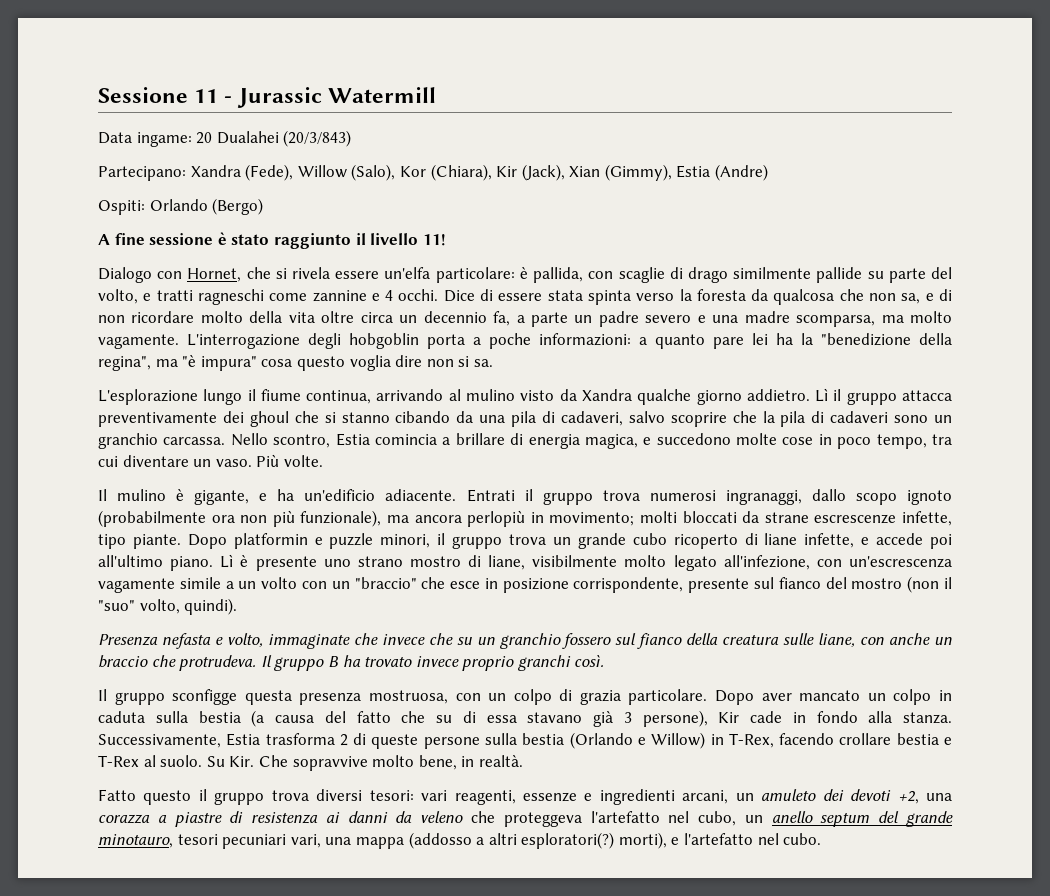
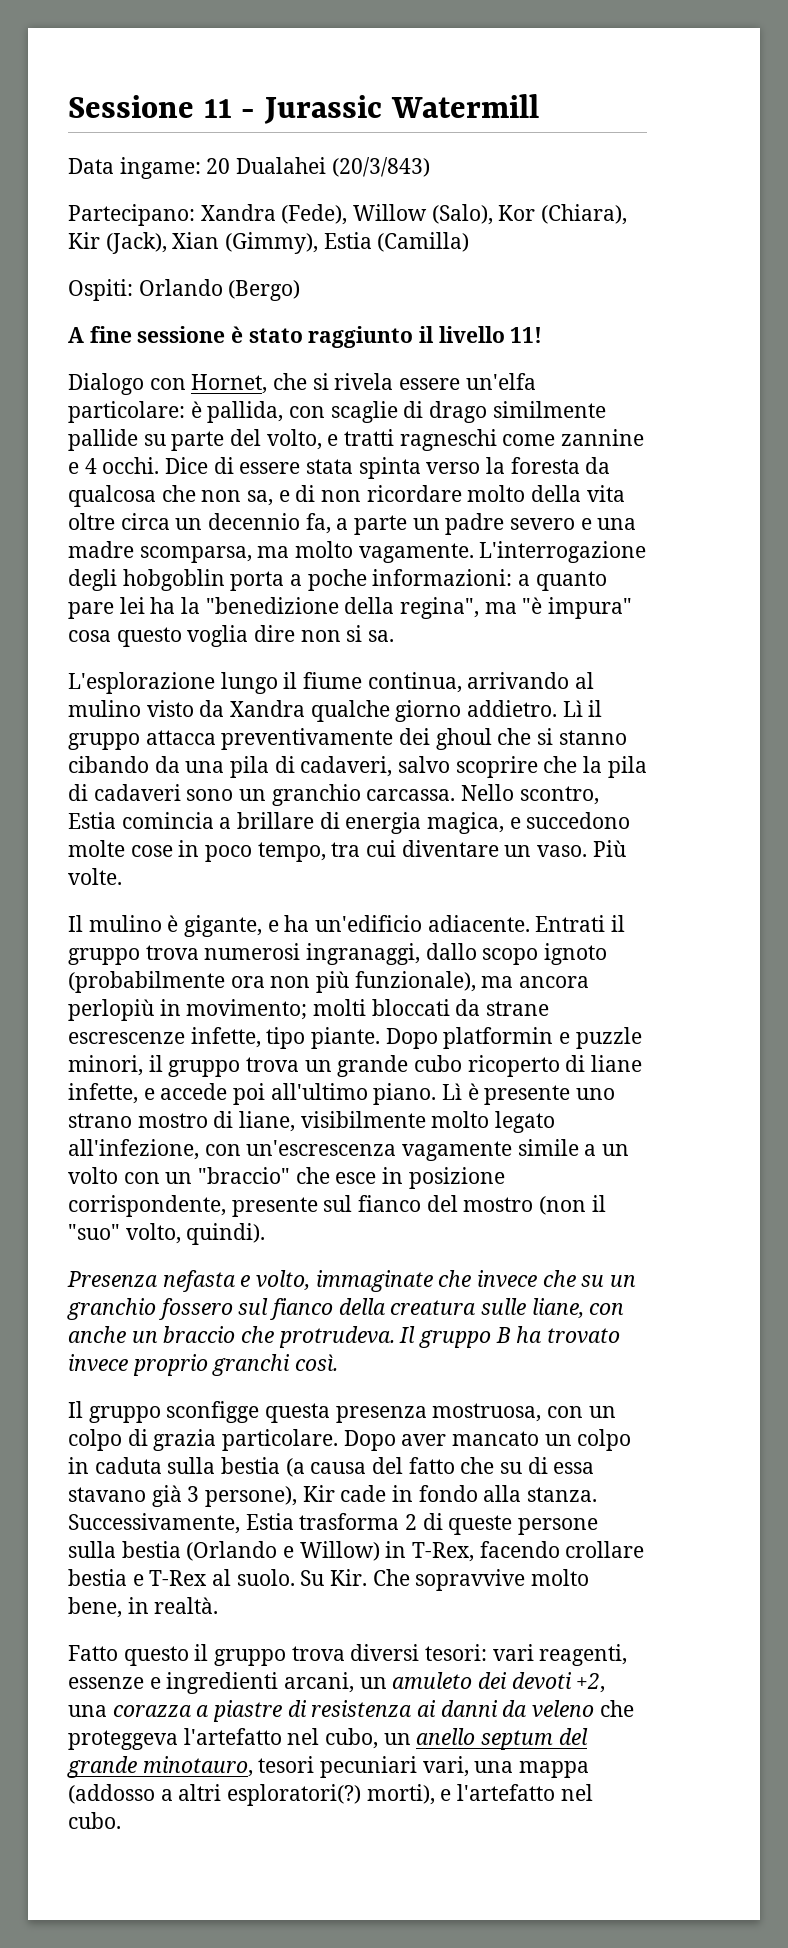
[715,164,769,181] (Andre) -> [377,232,470,252] (Camilla)

